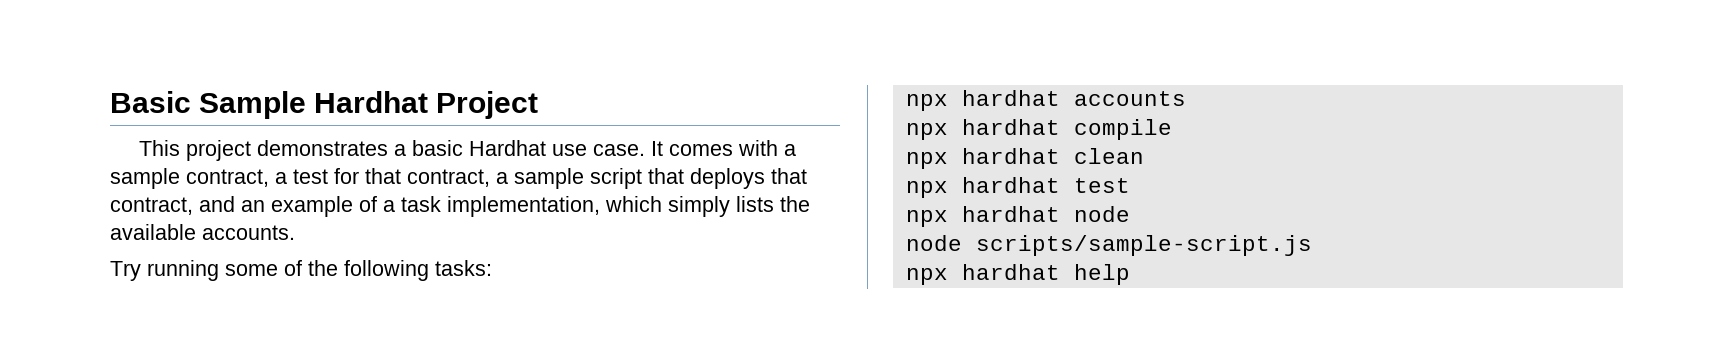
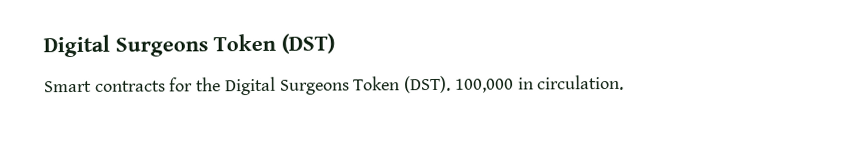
[110,91,539,119] [139,140,797,161] [110,168,807,189] [110,196,810,217] [110,224,295,240] [110,260,492,281] [905,90,1186,111] [905,119,1172,140] [905,148,1144,169] [905,177,1130,198] [905,206,1130,227] [905,235,1312,256] [905,264,1130,285] Basic Sample Hardhat Project // This project demonstrates a basic Hardhat use case. It comes with a sample contract, a test for that contract, a sample script that deploys that contract, and an example of a task implementation, which simply lists the available accounts. // Try running some of the following tasks: // npx hardhat accounts // npx hardhat compile // npx hardhat clean // npx hardhat test // npx hardhat node // node scripts/sample-script.js // npx hardhat help -> [43,33,335,58] [44,74,625,96] Digital Surgeons Token (DST) // Smart contracts for the Digital Surgeons Token (DST). 100,000 in circulation.

